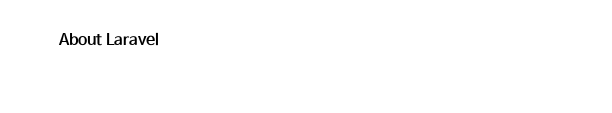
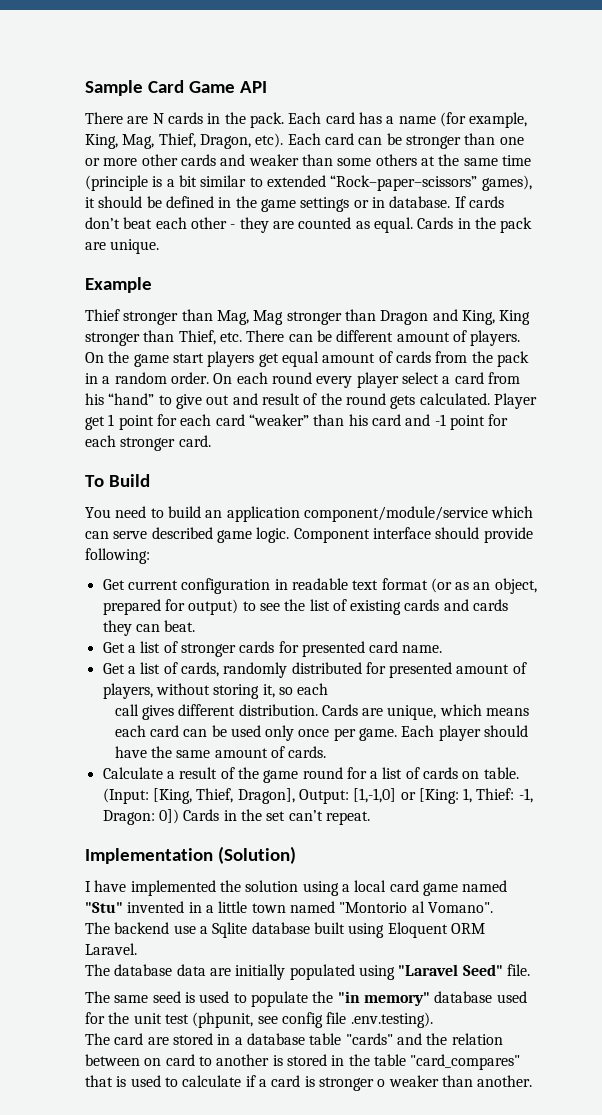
[58,32,160,46] About Laravel -> [85,80,267,96] [85,112,528,128] [85,133,524,149] [85,154,531,166] [85,175,532,191] [85,196,504,212] [85,217,533,233] [85,239,160,254] [85,277,152,293] [85,309,531,325] [85,330,521,346] [85,351,529,367] [85,372,520,388] [85,393,537,409] [85,414,509,430] [85,435,211,451] [85,474,150,487] [85,506,534,522] [85,527,533,543] [85,548,150,564] [102,578,537,594] [102,599,509,615] [102,620,196,636] [102,641,443,657] [102,662,527,678] [102,683,329,699] [114,704,530,720] [114,725,529,741] [114,746,327,758] [102,767,519,783] [102,788,533,804] [102,809,370,825] [85,846,296,864] [85,880,508,896] [85,901,493,913] [85,922,485,938] [85,943,137,955] [85,964,530,980] [85,991,527,1007] [85,1012,433,1028] [85,1033,503,1045] [85,1054,521,1070] [85,1075,533,1091] Sample Card Game API // There are N cards in the pack. Each card has a name (for example, King, Mag, Thief, Dragon, etc). Each card can be stronger than one or more other cards and weaker than some others at the same time (principle is a bit similar to extended “Rock–paper–scissors” games), it should be defined in the game settings or in database. If cards don’t beat each other - they are counted as equal. Cards in the pack are unique. // Example // Thief stronger than Mag, Mag stronger than Dragon and King, King stronger than Thief, etc. There can be different amount of players. On the game start players get equal amount of cards from the pack in a random order. On each round every player select a card from his “hand” to give out and result of the round gets calculated. Player get 1 point for each card “weaker” than his card and -1 point for each stronger card. // To Build // You need to build an application component/module/service which can serve described game logic. Component interface should provide following: // Get current configuration in readable text format (or as an object, prepared for output) to see the list of existing cards and cards they can beat. // Get a list of stronger cards for presented card name. // Get a list of cards, randomly distributed for presented amount of players, without storing it, so each // call gives different distribution. Cards are unique, which means each card can be used only once per game. Each player should have the same amount of cards. // Calculate a result of the game round for a list of cards on table. (Input: [King, Thief, Dragon], Output: [1,-1,0] or [King: 1, Thief: -1, Dragon: 0]) Cards in the set can’t repeat. // Implementation (Solution) // I have implemented the solution using a local card game named "Stu" invented in a little town named "Montorio al Vomano". // The backend use a Sqlite database built using Eloquent ORM Laravel. // The database data are initially populated using "Laravel Seed" file. // The same seed is used to populate the "in memory" database used for the unit test (phpunit, see config file .env.testing). // The card are stored in a database table "cards" and the relation between on card to another is stored in the table "card_compares" that is used to calculate if a card is stronger o weaker than another.

